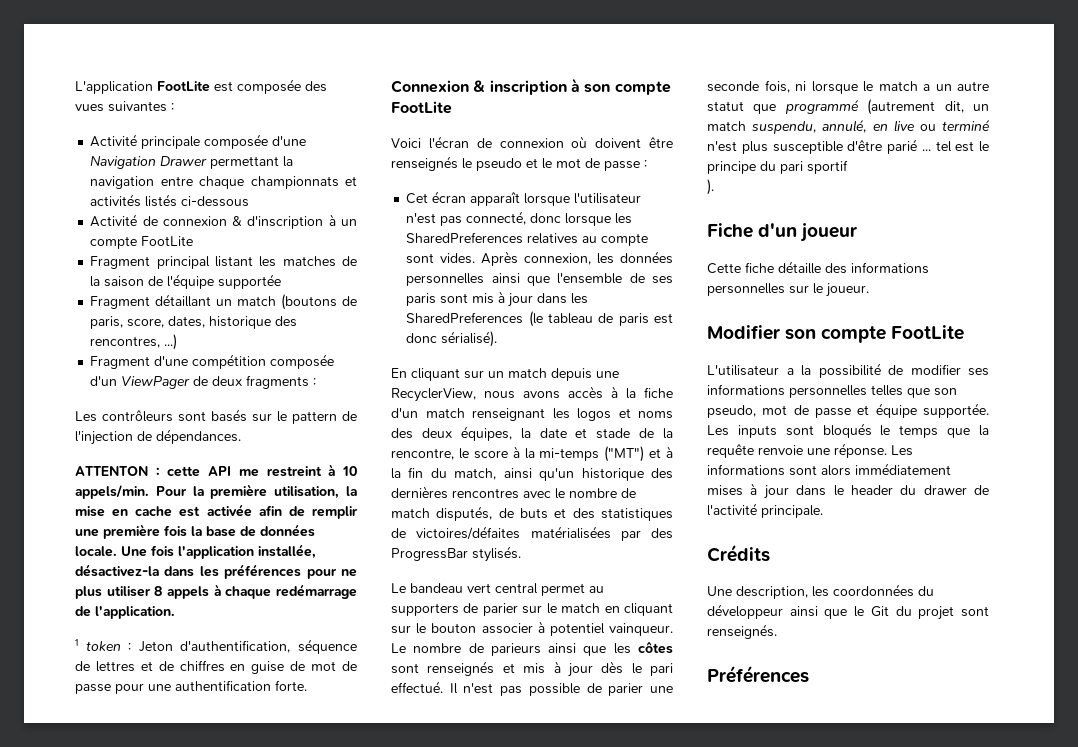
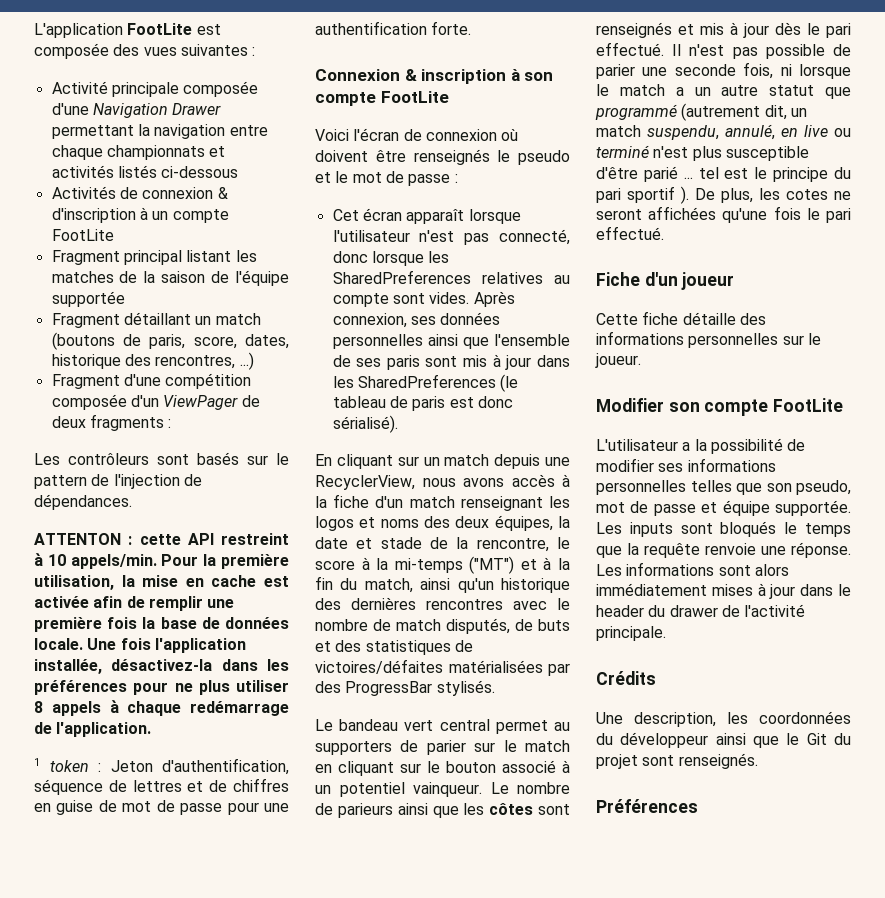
[90,214,138,227] Activité -> [51,186,116,199] Activités
[238,469,259,477] me -> (214, 539) none
[597,253,615,264] les -> [410,316,436,325] ses
[481,621,545,634] associer à -> [502,760,570,773] [315,785,331,794] associé à un
(848, 167) // -> (675, 194) none
(714, 187) none -> [695,188,851,203] [596,206,851,223] [596,226,664,240] De plus, les cotes ne seront affichées qu'une fois le pari effectué.

